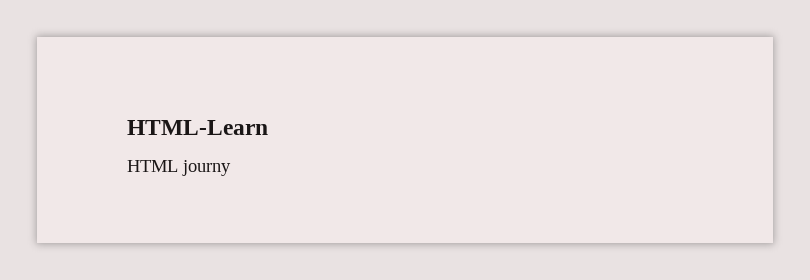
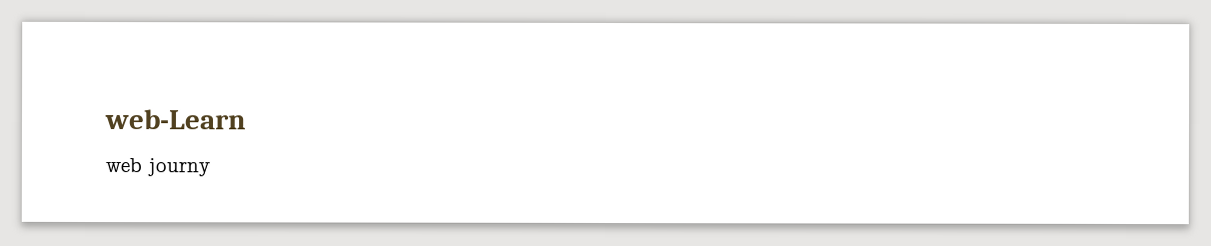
[127,120,268,135] [127,160,178,172] HTML-Learn // HTML -> [104,109,247,130] [105,158,142,173] web-Learn // web

